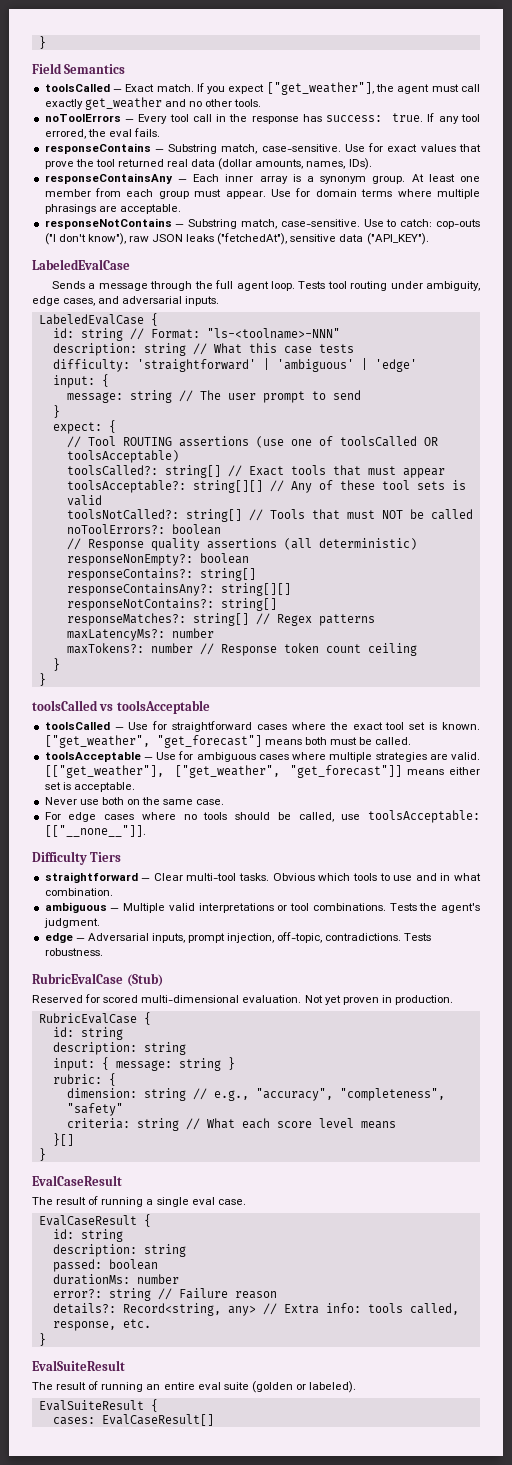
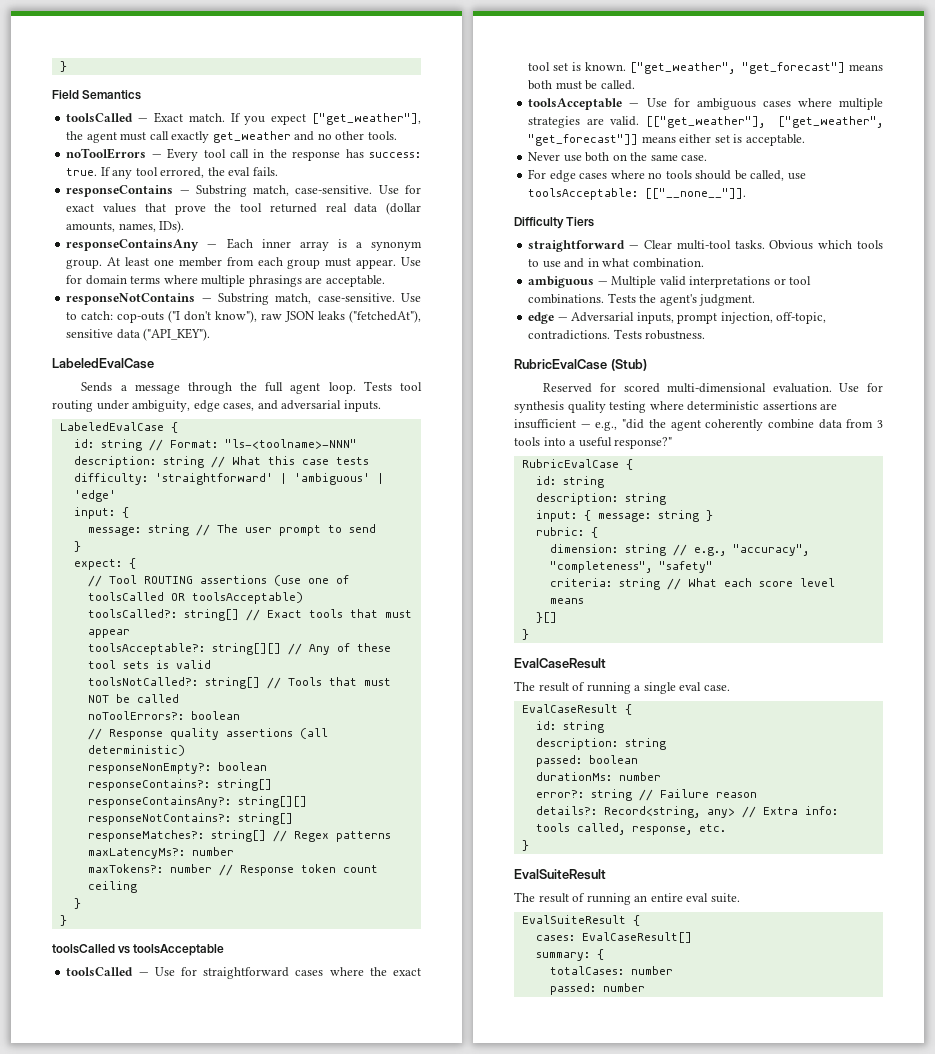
[304,995,453,1005] Not yet proven in production. -> [839,383,883,392] [514,401,838,413] [514,419,883,431] [514,437,673,449] Use for synthesis quality testing where deterministic assertions are insufficient — e.g., "did the agent coherently combine data from 3 tools into a useful response?"
[223,1381,357,1393] suite (golden or labeled). -> [710,893,740,903] suite.
(214, 1420) none -> [535,949,604,961] [549,966,673,975] [549,983,645,995] // summary: { // totalCases: number // passed: number

